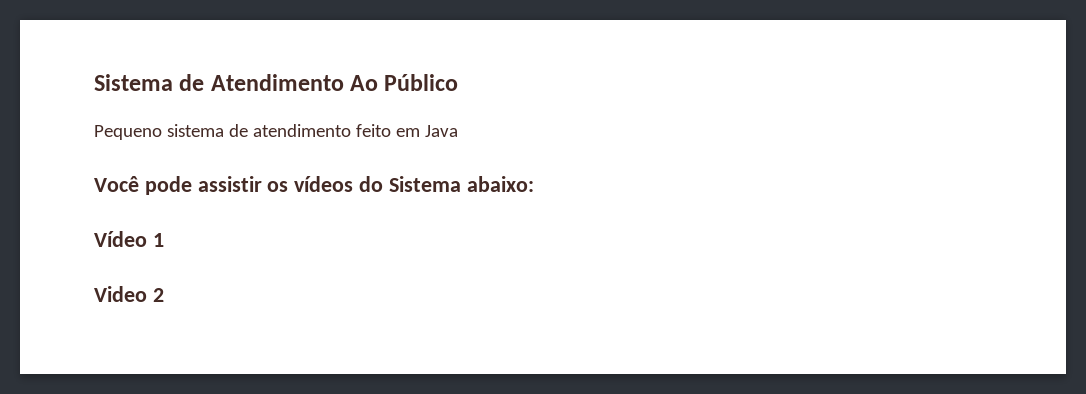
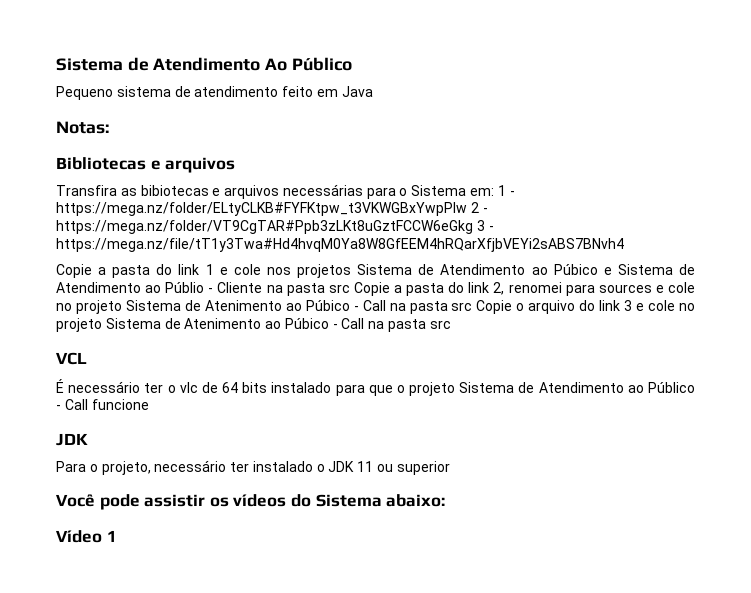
(458, 131) none -> [56,121,109,134] [56,157,236,173] [56,184,515,199] [56,202,488,216] [56,220,494,234] [56,238,624,252] [56,264,696,278] [56,282,695,296] [56,300,696,314] [56,318,451,332] [56,352,87,365] [56,379,695,396] [56,399,149,410] [56,433,88,446] [56,460,450,475] // Notas: // Bibliotecas e arquivos // Transfira as bibiotecas e arquivos necessárias para o Sistema em: 1 - https://mega.nz/folder/ELtyCLKB#FYFKtpw_t3VKWGBxYwpPIw 2 - https://mega.nz/folder/VT9CgTAR#Ppb3zLKt8uGztFCCW6eGkg 3 - https://mega.nz/file/tT1y3Twa#Hd4hvqM0Ya8W8GfEEM4hRQarXfjbVEYi2sABS7BNvh4 // Copie a pasta do link 1 e cole nos projetos Sistema de Atendimento ao Púbico e Sistema de Atendimento ao Públio - Cliente na pasta src Copie a pasta do link 2, renomei para sources e cole no projeto Sistema de Atenimento ao Púbico - Call na pasta src Copie o arquivo do link 3 e cole no projeto Sistema de Atenimento ao Púbico - Call na pasta src // VCL // É necessário ter o vlc de 64 bits instalado para que o projeto Sistema de Atendimento ao Público - Call funcione // JDK // Para o projeto, necessário ter instalado o JDK 11 ou superior
[94,286,164,302] // Video 2 -> (117, 536) none

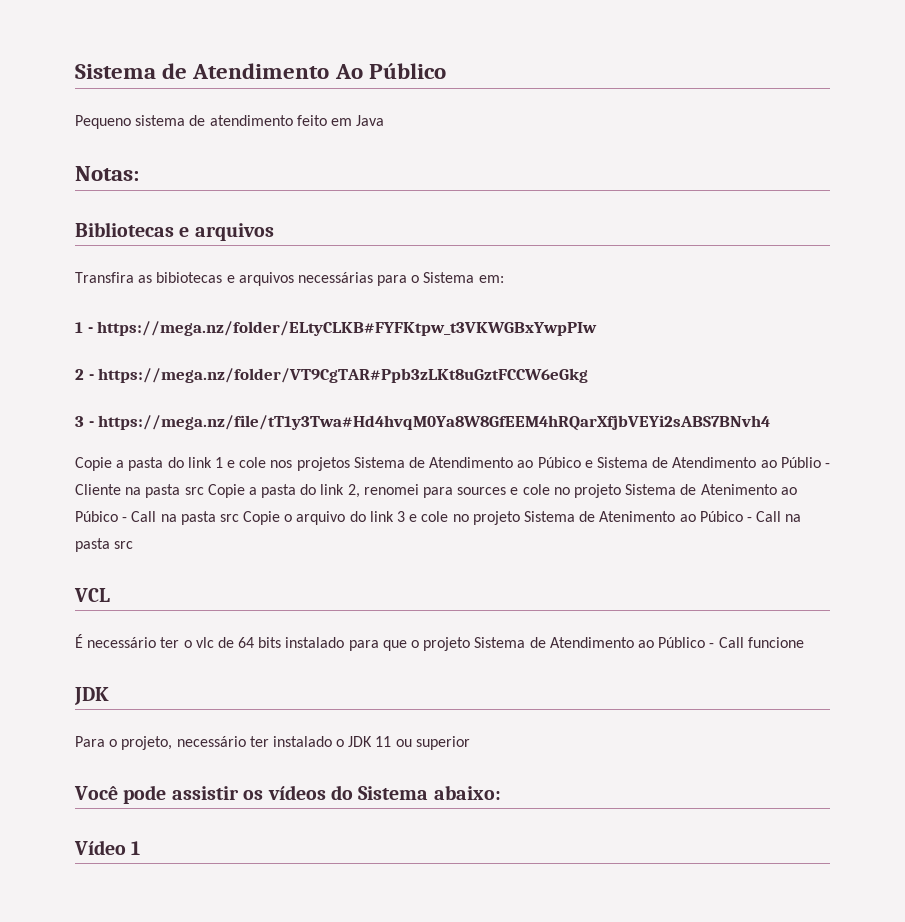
(495, 192) none -> (504, 279) //
(467, 209) none -> (598, 328) //
(473, 227) none -> (589, 375) //

